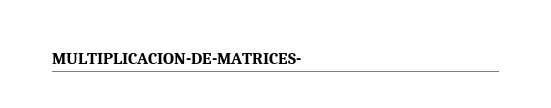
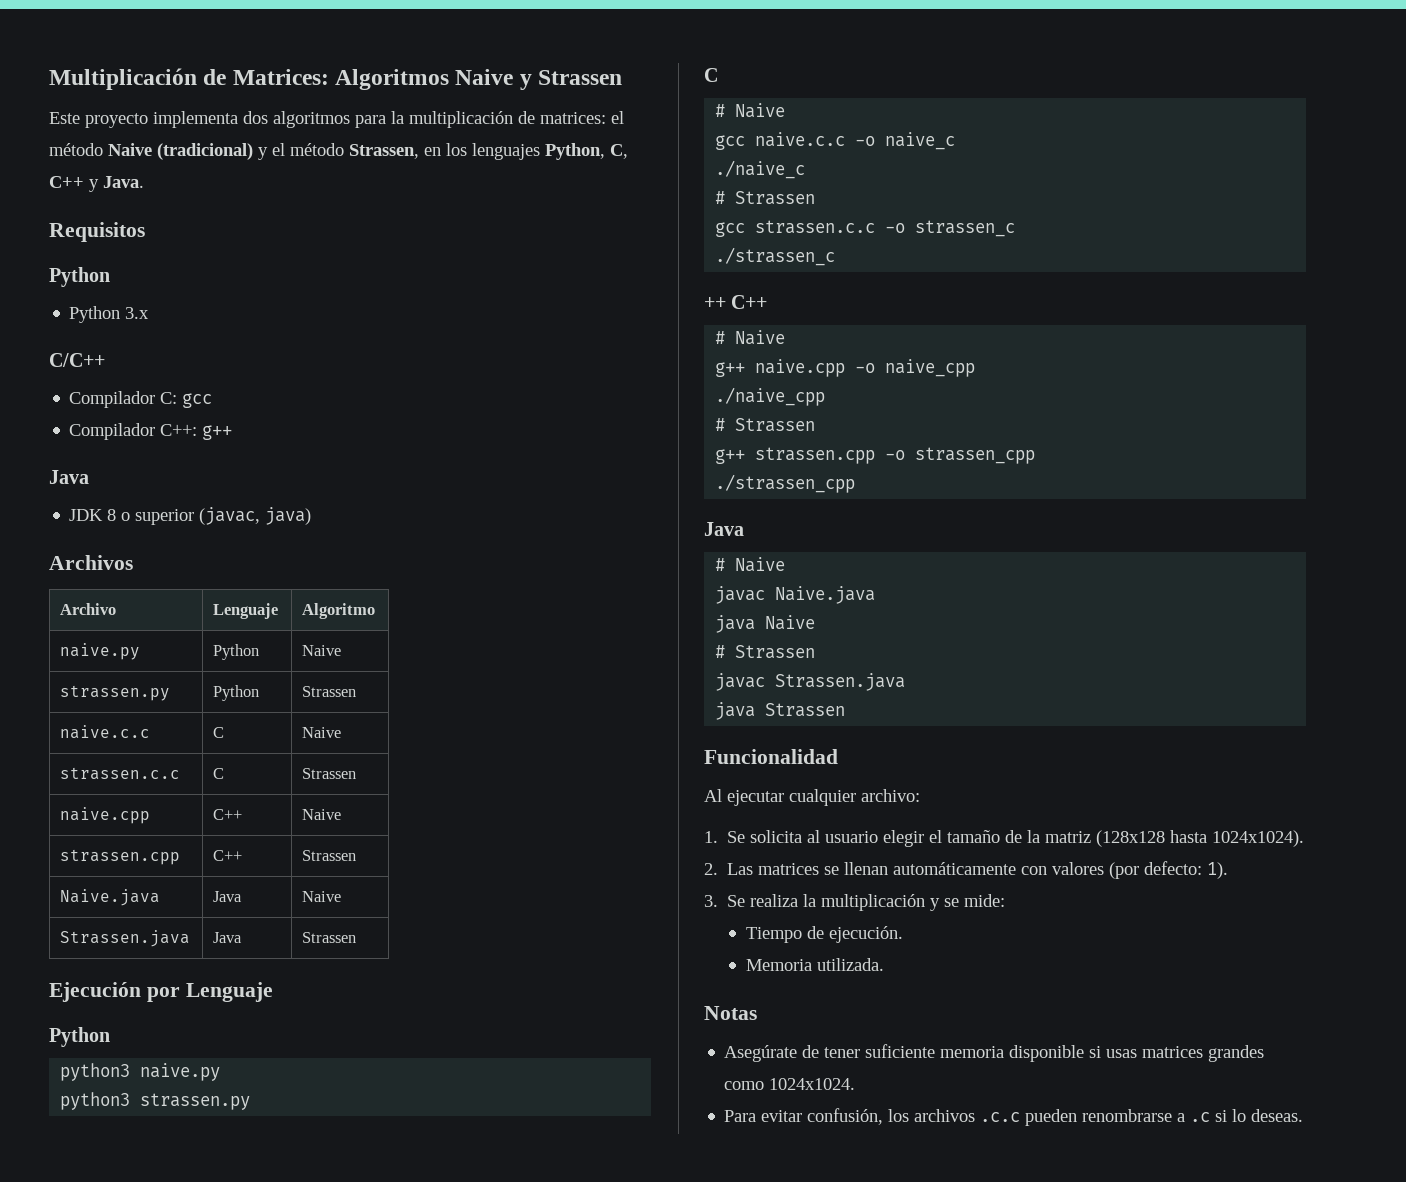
[52,53,301,64] MULTIPLICACION-DE-MATRICES- -> [49,68,623,90] [49,111,624,128] [49,143,628,160] [49,176,144,192] [49,222,145,242] [49,267,110,287] [69,306,150,323] [49,353,105,367] [69,391,213,408] [69,423,233,440] [49,470,89,484] [69,507,312,525] [49,555,133,570] [60,603,117,615] [213,603,279,619] [302,603,376,619] [60,643,141,660] [213,644,260,660] [302,645,342,656] [60,685,171,701] [213,685,260,701] [302,686,357,697] [60,725,151,739] [213,727,225,738] [302,727,342,738] [60,767,181,780] [213,768,225,779] [302,768,357,779] [60,807,151,824] [213,809,243,820] [302,809,342,820] [60,849,181,865] [213,850,243,861] [302,850,357,861] [60,889,161,906] [213,891,243,902] [302,891,342,902] [60,930,191,947] [213,932,243,943] [302,932,357,943] [49,982,273,1002] [49,1027,110,1047] [60,1063,221,1081] [60,1092,251,1110] [704,68,718,82] [715,103,786,118] [715,132,956,150] [715,160,806,179] [715,191,816,205] [715,220,1016,237] [715,247,836,266] [704,295,768,309] [715,330,786,345] [715,359,976,377] [715,387,826,406] [715,418,816,432] [715,447,1036,464] [715,474,856,493] [704,522,744,536] [715,557,786,572] [715,586,876,604] [715,615,816,633] [715,645,816,659] [715,673,906,691] [715,702,846,720] [704,749,838,764] [704,789,920,806] [704,830,1305,847] [704,861,1229,879] [704,894,1006,911] [745,926,903,943] [745,958,884,971] [704,1006,757,1020] [724,1044,1265,1062] [724,1078,856,1090] [724,1108,1304,1126] Multiplicación de Matrices: Algoritmos Naive y Strassen // Este proyecto implementa dos algoritmos para la multiplicación de matrices: el método Naive (tradicional) y el método Strassen, en los lenguajes Python, C, C++ y Java. // Requisitos // Python // Python 3.x // C/C++ // Compilador C: gcc // Compilador C++: g++ // Java // JDK 8 o superior (javac, java) // Archivos // Archivo | Lenguaje | Algoritmo // naive.py | Python | Naive // strassen.py | Python | Strassen // naive.c.c | C | Naive // strassen.c.c | C | Strassen // naive.cpp | C++ | Naive // strassen.cpp | C++ | Strassen // Naive.java | Java | Naive // Strassen.java | Java | Strassen // Ejecución por Lenguaje // Python // python3 naive.py // python3 strassen.py // C // # Naive // gcc naive.c.c -o naive_c // ./naive_c // # Strassen // gcc strassen.c.c -o strassen_c // ./strassen_c // ++ C++ // # Naive // g++ naive.cpp -o naive_cpp // ./naive_cpp // # Strassen // g++ strassen.cpp -o strassen_cpp // ./strassen_cpp // Java // # Naive // javac Naive.java // java Naive // # Strassen // javac Strassen.java // java Strassen // Funcionalidad // Al ejecutar cualquier archivo: // 1. Se solicita al usuario elegir el tamaño de la matriz (128x128 hasta 1024x1024). // 2. Las matrices se llenan automáticamente con valores (por defecto: 1). // 3. Se realiza la multiplicación y se mide: // Tiempo de ejecución. // Memoria utilizada. // Notas // Asegúrate de tener suficiente memoria disponible si usas matrices grandes como 1024x1024. // Para evitar confusión, los archivos .c.c pueden renombrarse a .c si lo deseas.

